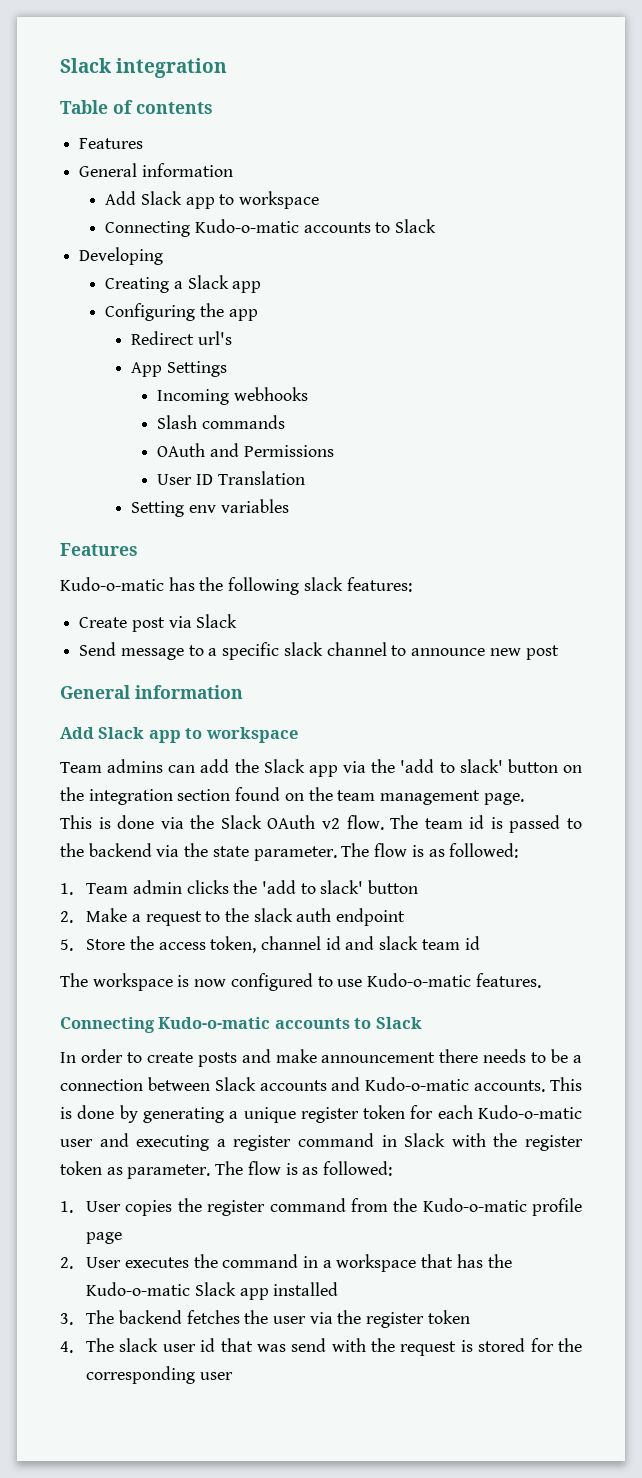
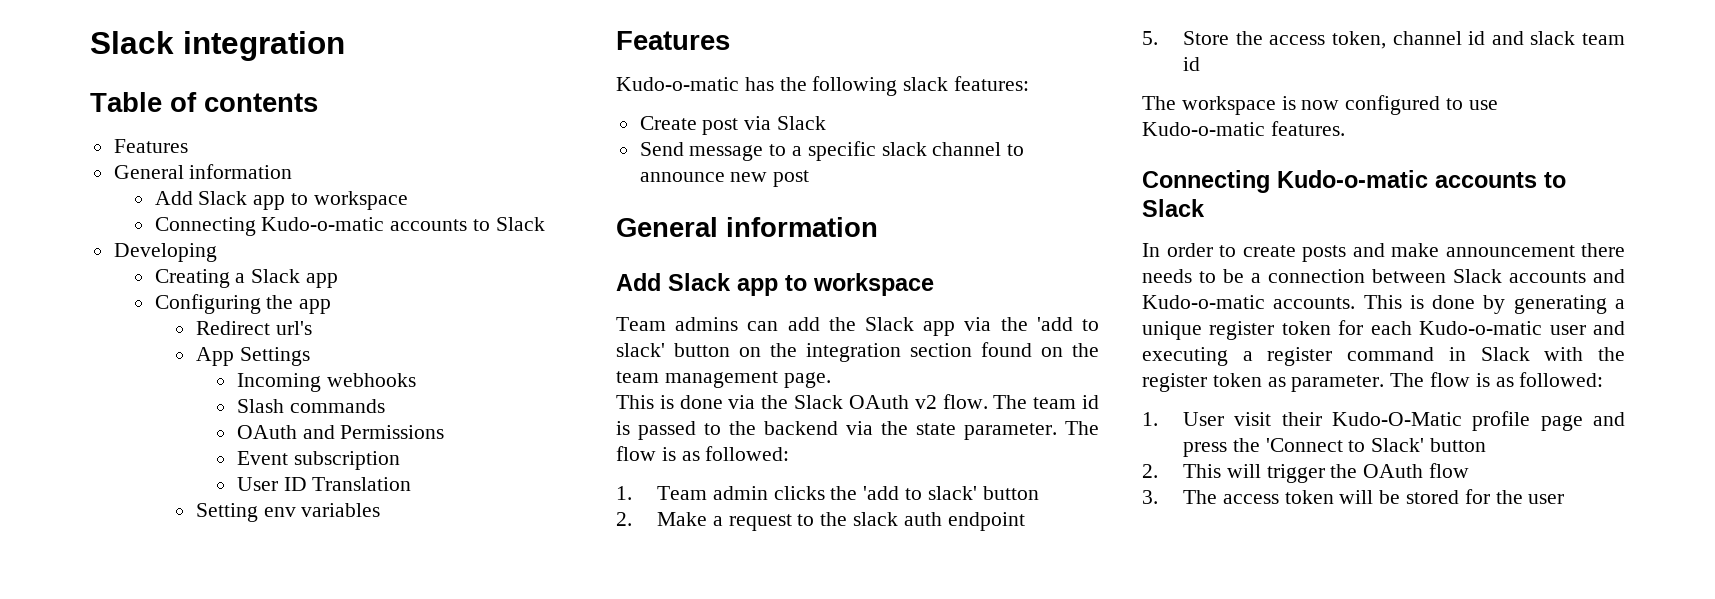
(334, 451) none -> [236,451,400,470] // Event subscription
[125,1198,582,1216] [86,1232,123,1244] [60,1254,512,1272] [86,1282,339,1300] [60,1310,470,1328] [60,1338,473,1356] copies the register command from the Kudo-o-matic profile page // 2. User executes the command in a workspace that has the Kudo-o-matic Slack app installed // 3. The backend fetches the user via the register token // 4. The slack user id that was send with the request is -> [1234,411,1625,431] [1183,438,1487,457] [1142,463,1470,483] [1142,490,1401,504] visit their Kudo-O-Matic profile page and press the 'Connect to Slack' button // 2. This will trigger the OAuth flow // 3. The access token will be
[86,1366,196,1384] corresponding -> (1523, 497) none

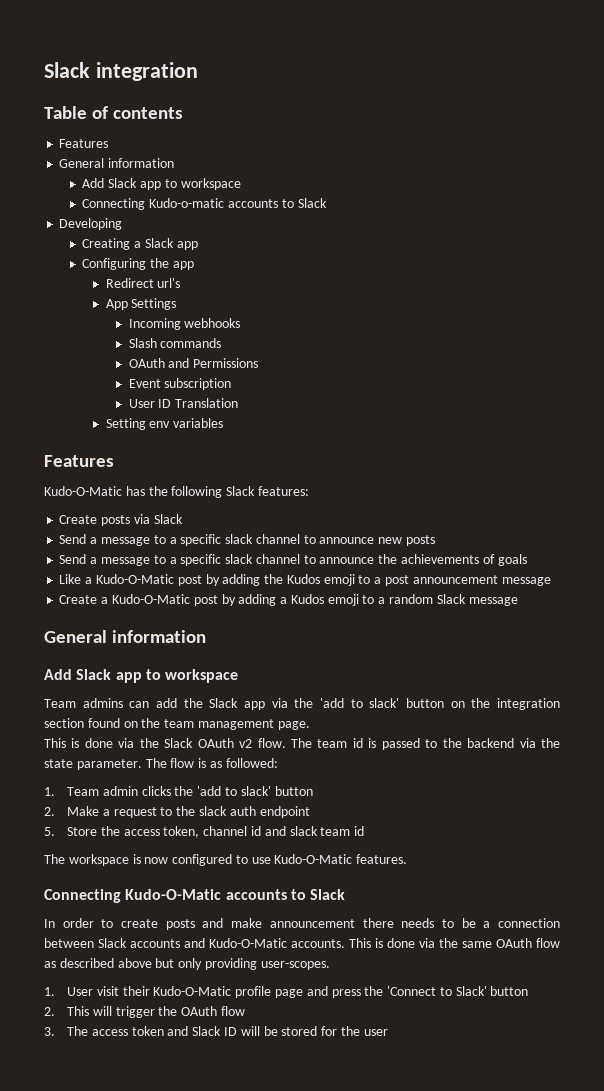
[616,77,739,91] Kudo-o-matic -> [44,486,122,496] Kudo-O-Matic
[903,77,949,91] slack -> [226,486,256,496] Slack
[702,118,739,135] post -> [101,515,131,526] posts
(684, 149) none -> [90,537,98,544] a
[773,170,810,187] post -> [405,535,435,546] [59,554,527,566] [59,574,551,586] [59,594,518,606] posts // Send a message to a specific slack channel to announce the achievements of goals // Like a Kudo-O-Matic post by adding the Kudos emoji to a post announcement message // Create a Kudo-O-Matic post by adding a Kudos emoji to a random Slack message
[1142,122,1265,136] Kudo-o-matic -> [274,854,353,864] Kudo-O-Matic
[1277,170,1428,188] Kudo-o-matic -> [125,889,222,900] Kudo-O-Matic
[1142,295,1265,309] Kudo-o-matic -> [209,938,287,948] Kudo-O-Matic
[1483,295,1625,314] [1142,320,1625,340] [1142,347,1625,366] [1142,372,1604,392] by generating a unique register token for each Kudo-o-matic user and executing a register command in Slack with the register token as parameter. The flow is as followed: -> [419,938,560,948] [44,958,330,970] via the same OAuth flow as described above but only providing user-scopes.
(1334, 497) none -> [167,1026,237,1036] and Slack ID

